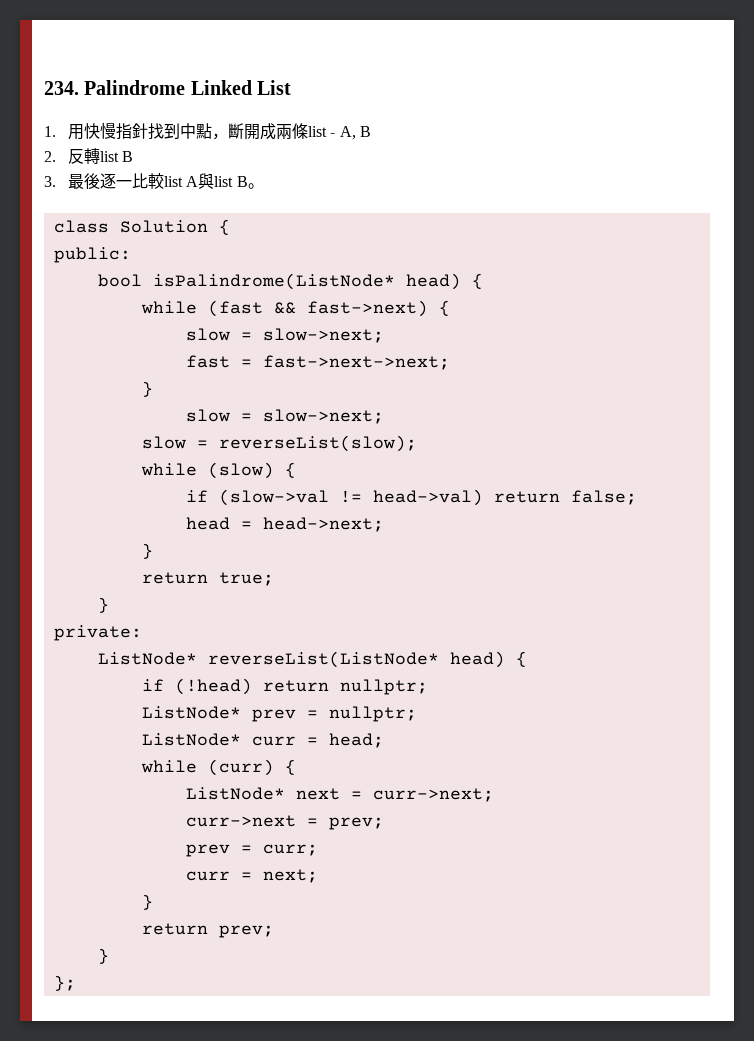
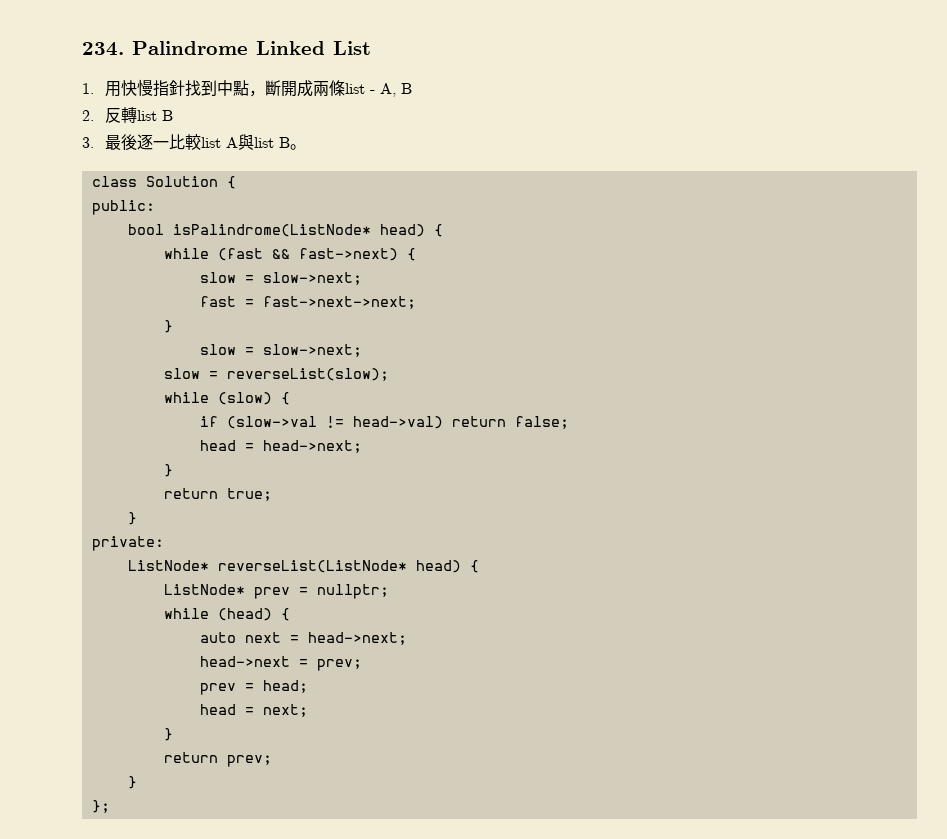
[141,678,428,695] // if (!head) return nullptr; -> (479, 566) none
[141,733,384,748] [140,759,296,776] [185,787,285,800] // ListNode* curr = head; // while (curr) { // ListNode* -> [163,608,290,621] [199,632,236,643] // while (head) { // auto
[372,788,494,802] [185,815,296,827] curr->next; // curr->next -> [307,632,407,645] [199,656,290,667] head->next; // head->next
[262,844,318,856] [185,871,230,881] curr; // curr -> [262,680,308,693] [199,704,236,715] head; // head

